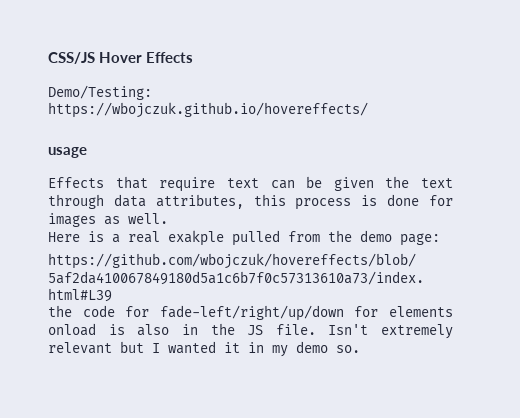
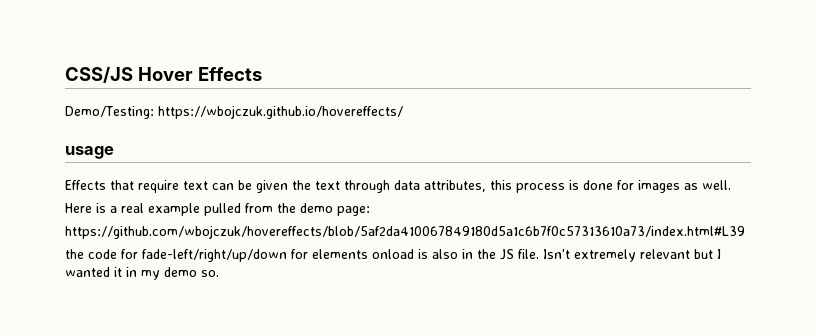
[168,230,224,246] exakple -> [148,203,200,216] example

